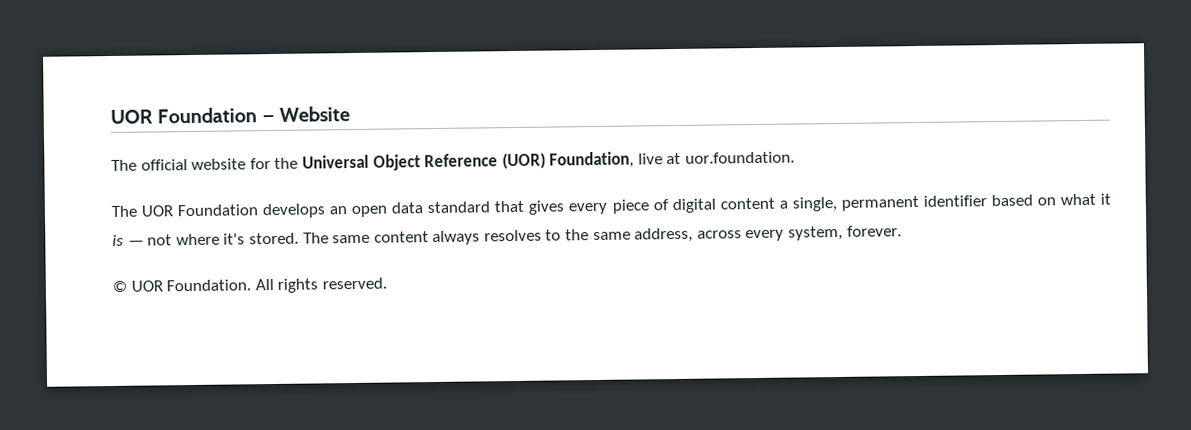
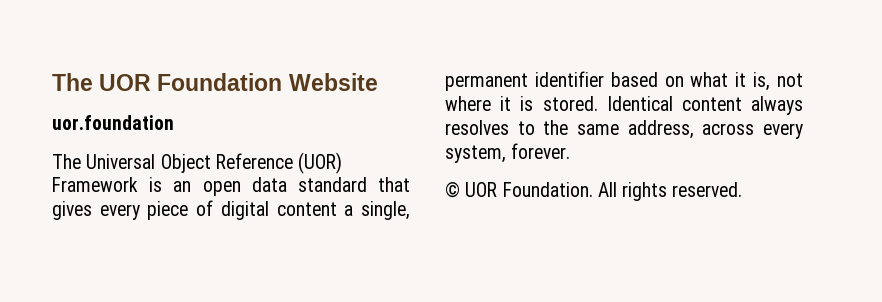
[110,107,275,124] UOR Foundation — -> [52,73,283,91] The UOR Foundation
[111,151,796,171] [111,203,327,219] // The official website for the Universal Object Reference (UOR) Foundation, live at uor.foundation. // The UOR Foundation develops -> [52,115,174,130] [52,152,343,174] [52,177,163,192] // uor.foundation // The Universal Object Reference (UOR) Framework is
[112,232,371,246] is — not where it's stored. The same -> [753,72,803,91] [445,96,673,111] is, not where it is stored. Identical

